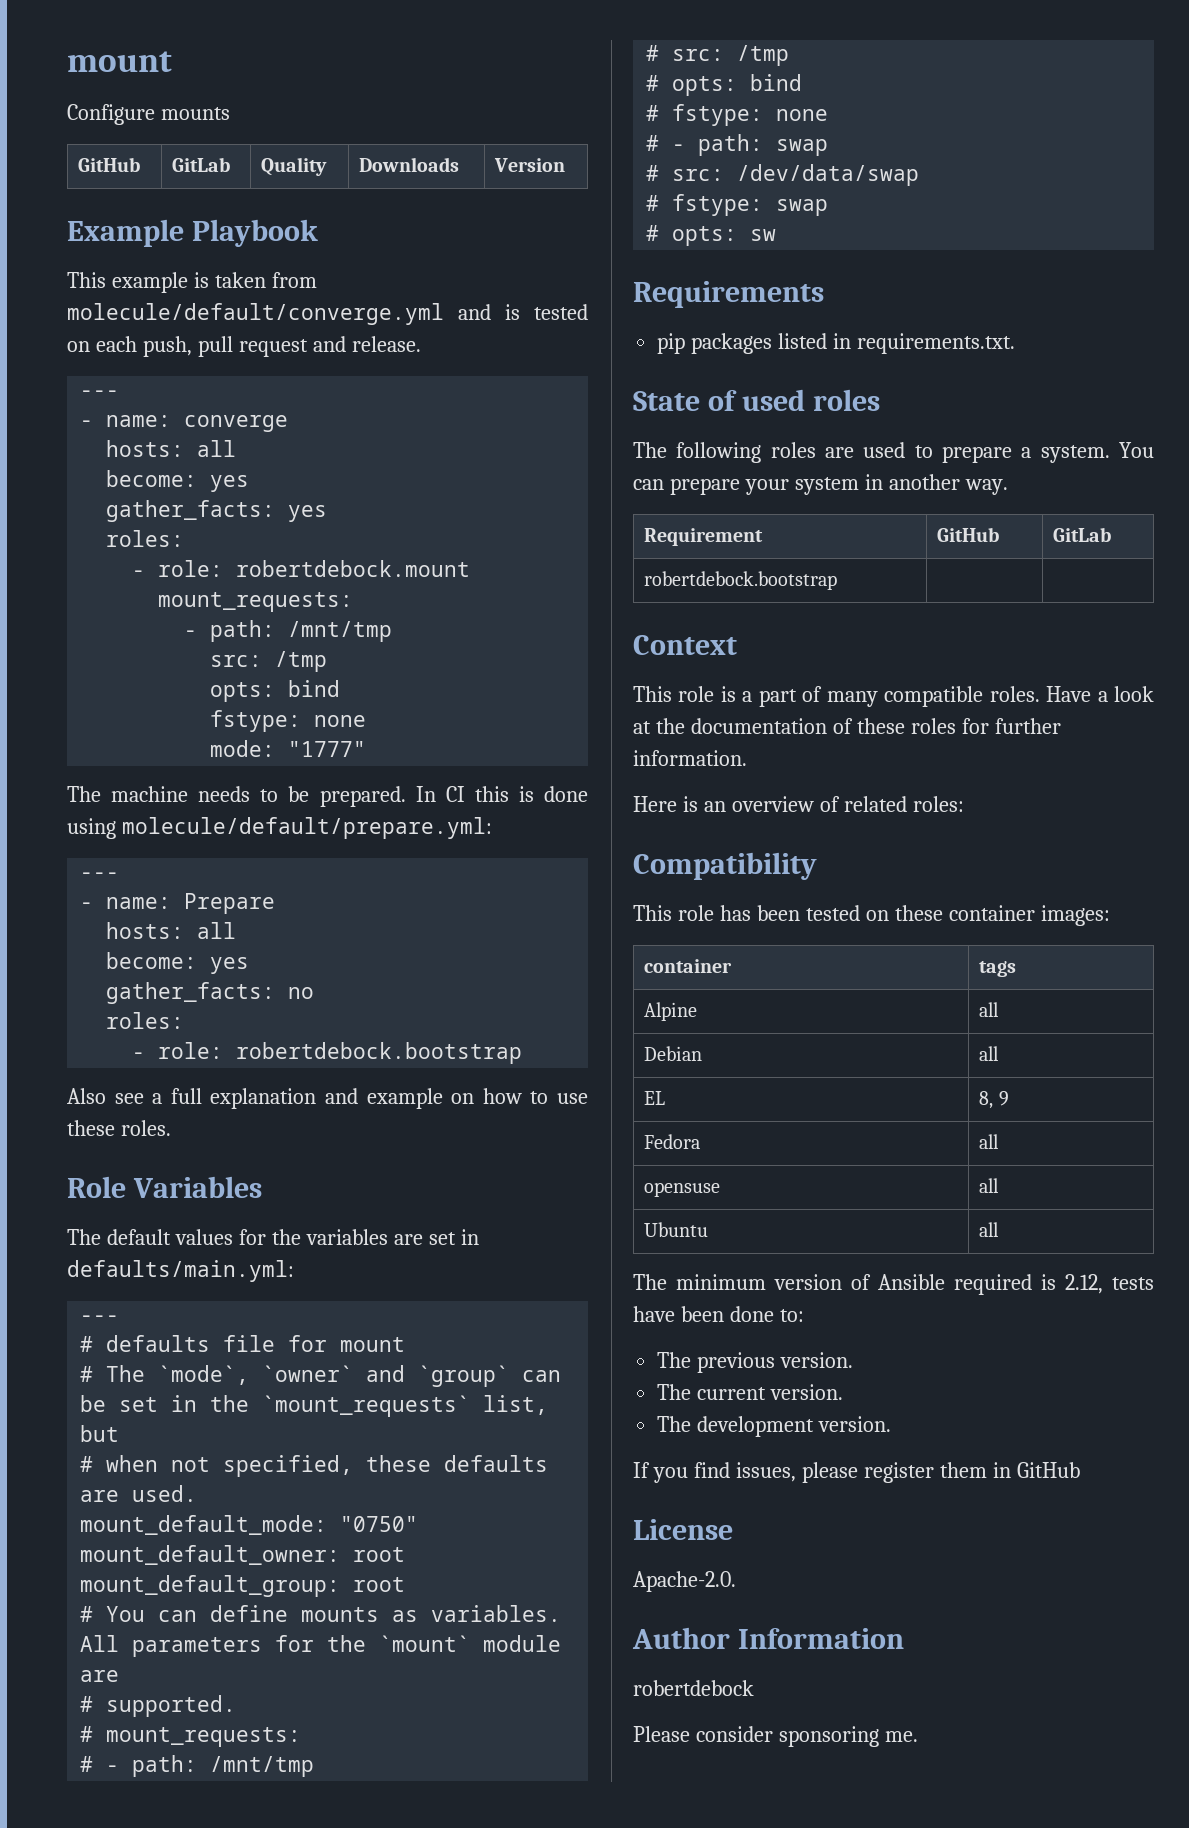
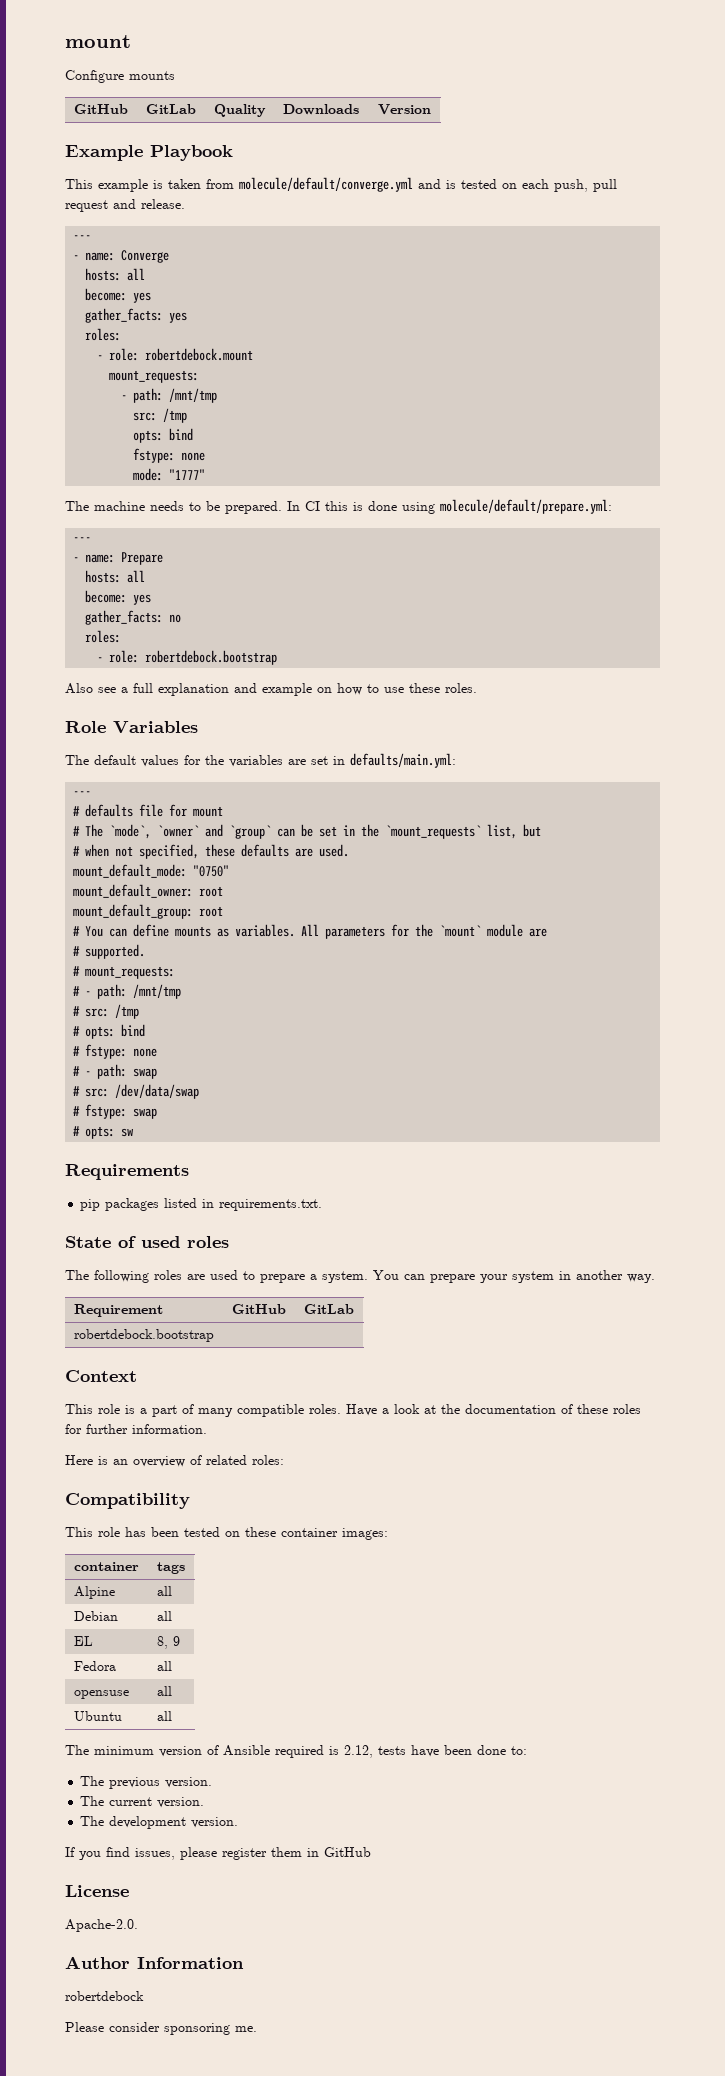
[184,415,289,432] converge -> [121,250,170,263] Converge

